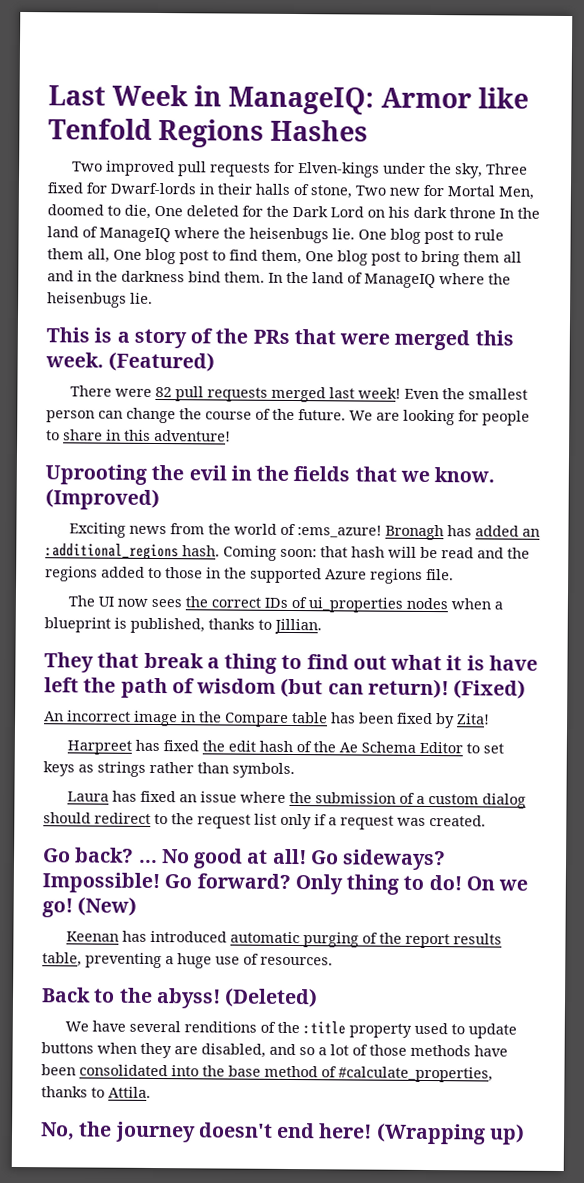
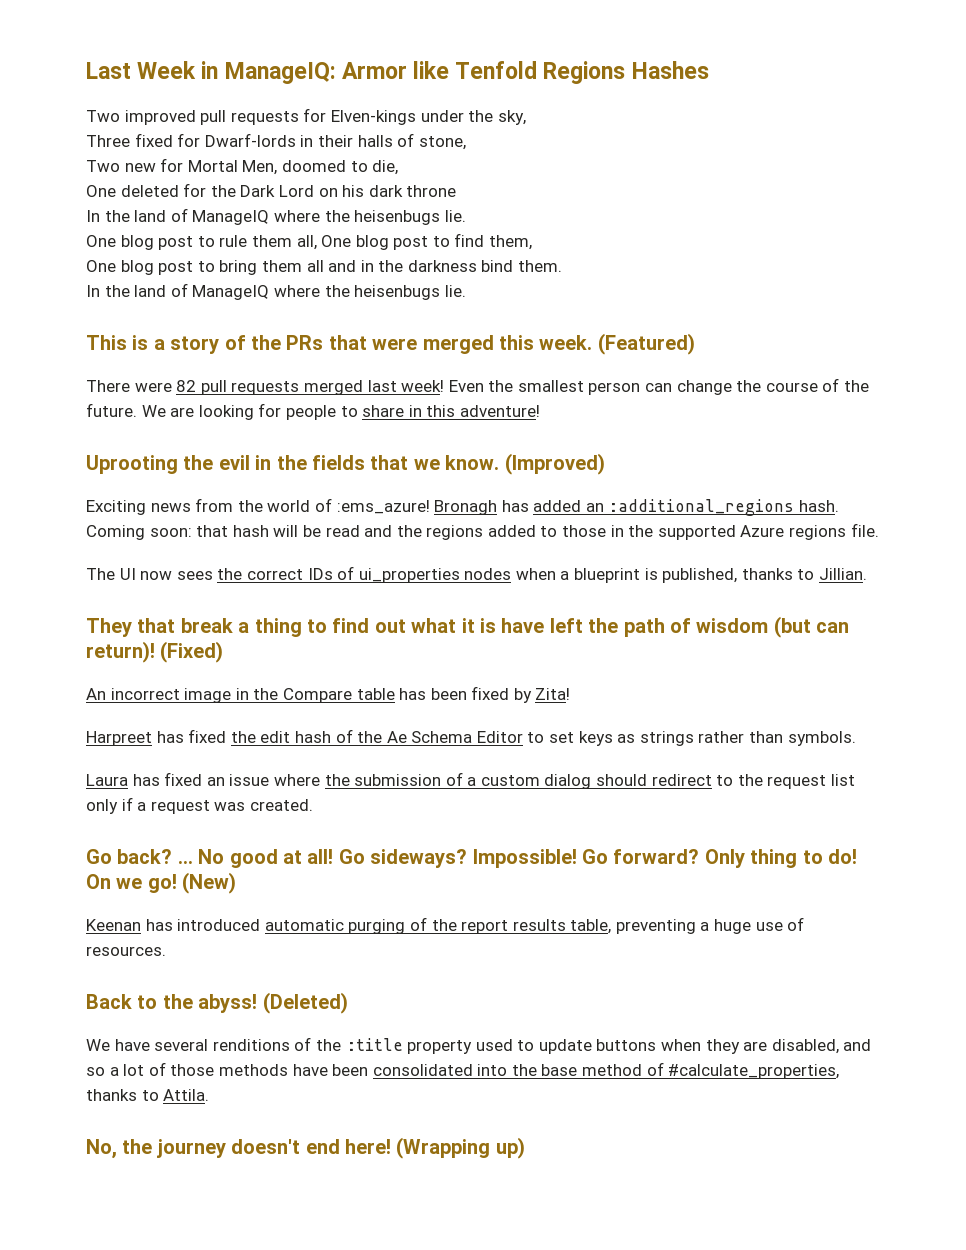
(483, 171) none -> (526, 117) //
(352, 192) none -> (466, 143) //
(151, 211) none -> (399, 167) //
[499,207,540,219] [47,226,355,244] In the land of ManageIQ where the heisenbugs lie. -> [86,208,466,225] // In the land of ManageIQ where the heisenbugs lie. //
(302, 257) none -> (533, 242) //
(265, 277) none -> (563, 266) //

